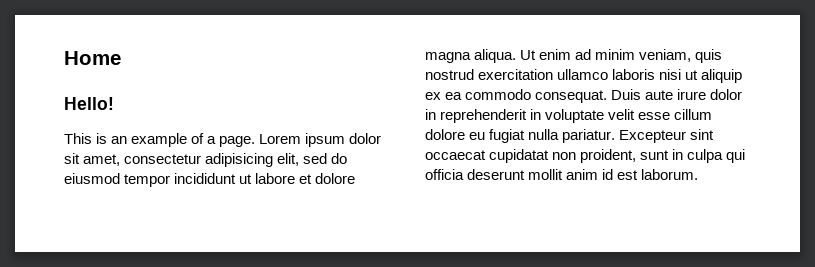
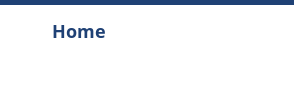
[64,97,114,110] [64,133,382,147] [64,153,348,167] [64,173,356,187] [425,49,723,63] [425,69,743,83] [425,89,743,103] [425,109,713,123] [425,129,715,143] [425,149,746,163] [425,169,699,180] // Hello! // This is an example of a page. Lorem ipsum dolor sit amet, consectetur adipisicing elit, sed do eiusmod tempor incididunt ut labore et dolore magna aliqua. Ut enim ad minim veniam, quis nostrud exercitation ullamco laboris nisi ut aliquip ex ea commodo consequat. Duis aute irure dolor in reprehenderit in voluptate velit esse cillum dolore eu fugiat nulla pariatur. Excepteur sint occaecat cupidatat non proident, sunt in culpa qui officia deserunt mollit anim id est laborum. -> (106, 31) none

